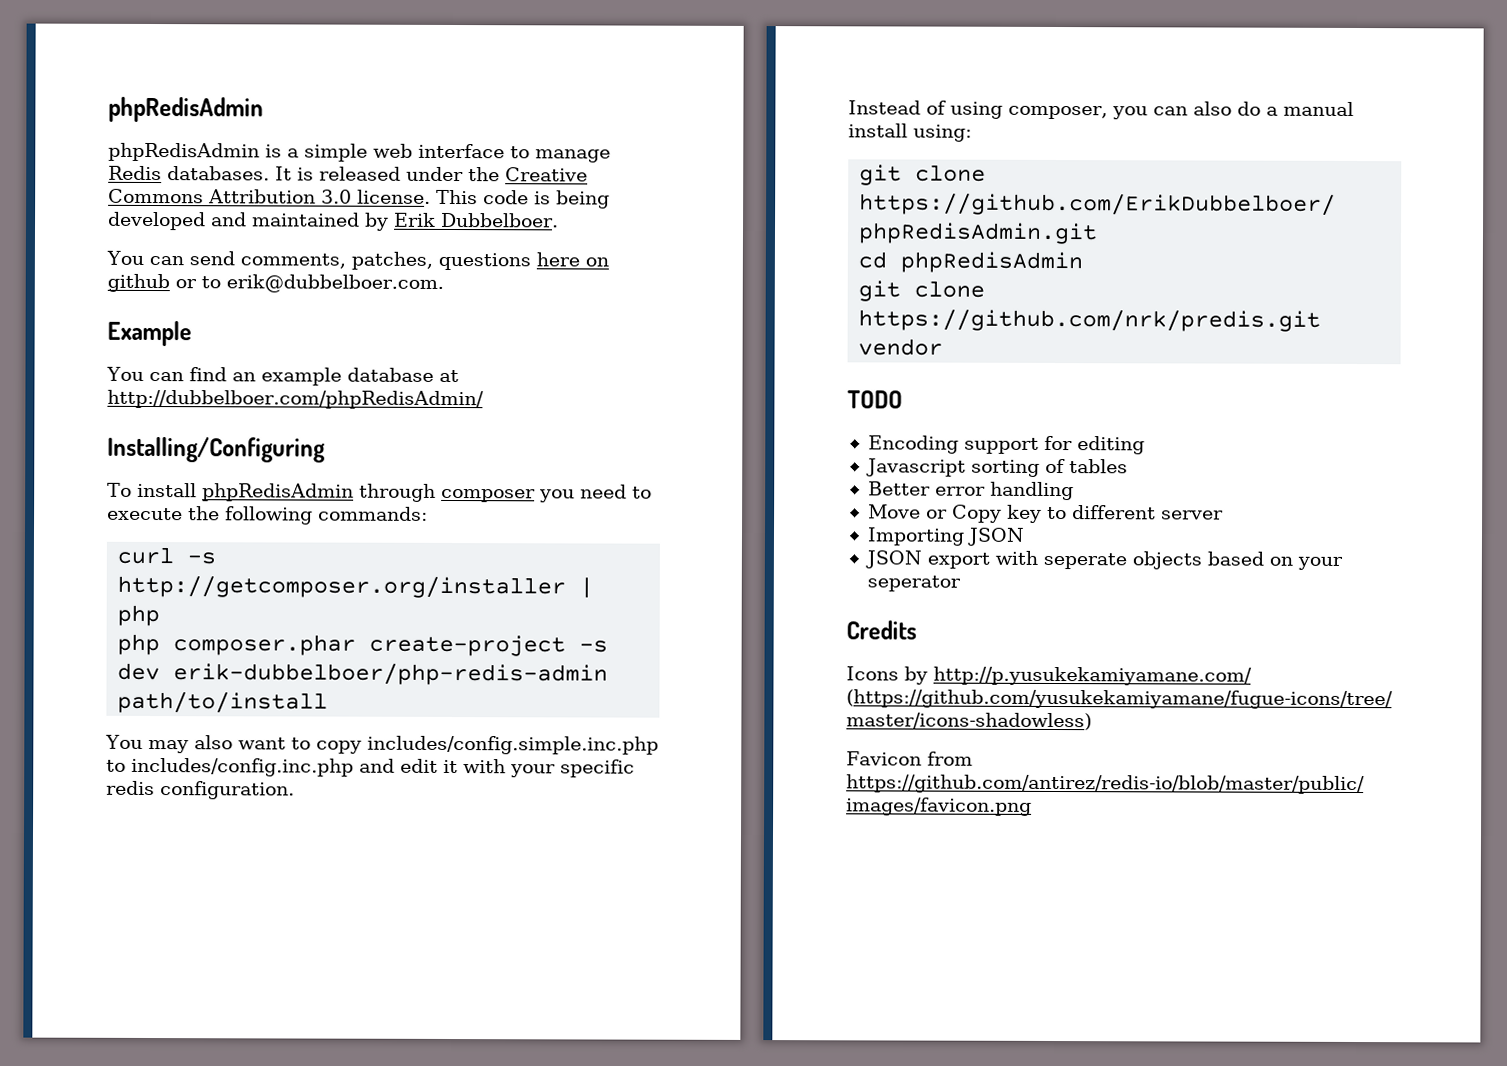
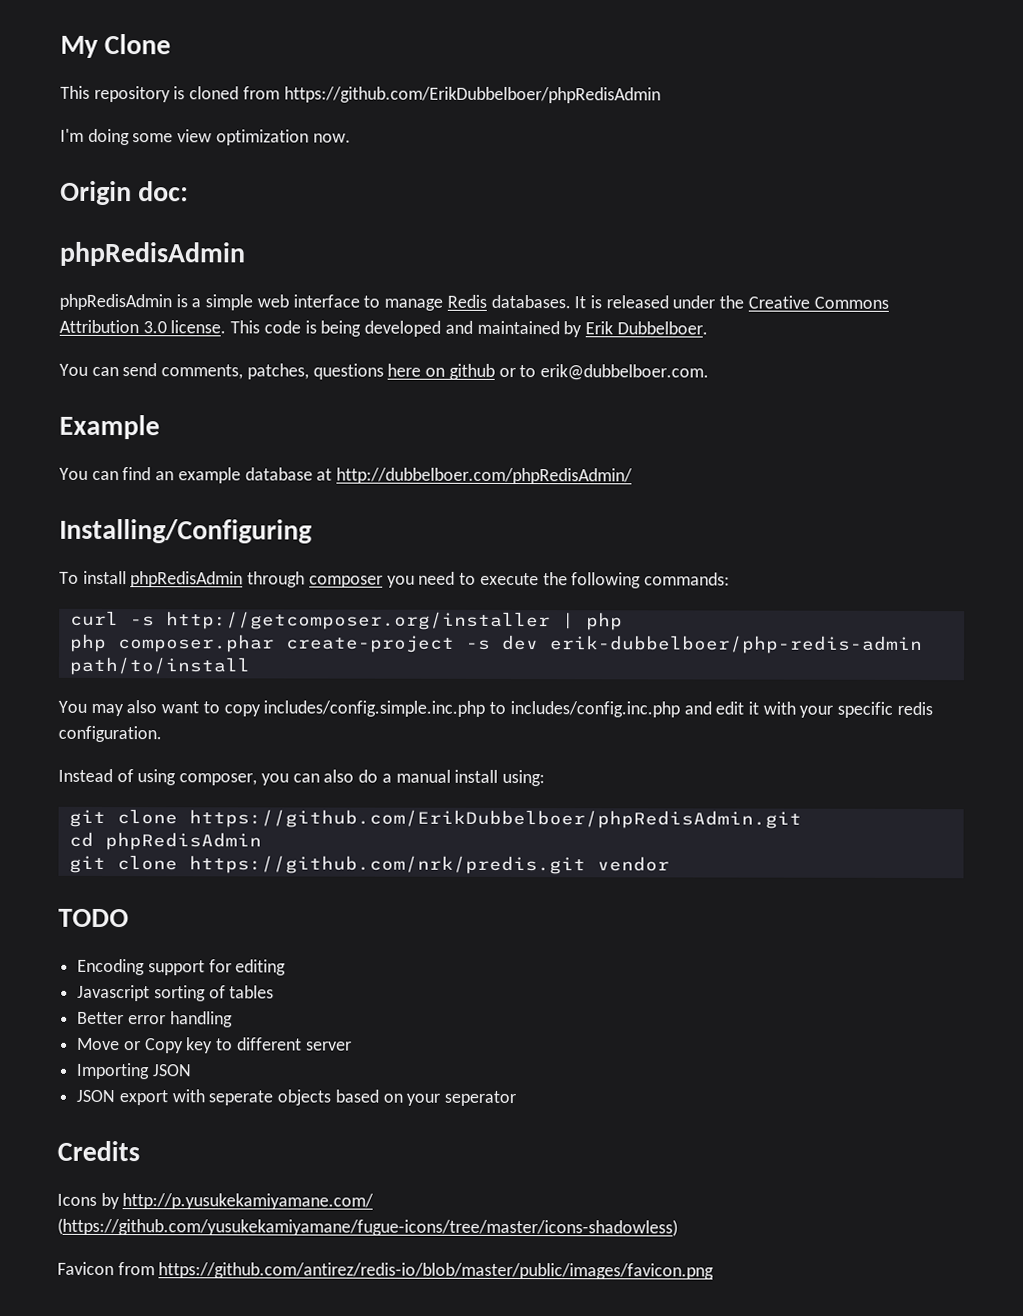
(108, 109) none -> [60,34,172,58] [60,85,661,104] [60,128,351,146] [60,180,190,206] My Clone // This repository is cloned from https://github.com/ErikDubbelboer/phpRedisAdmin // I'm doing some view optimization now. // Origin doc: //

